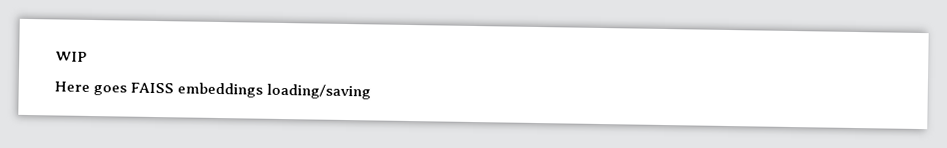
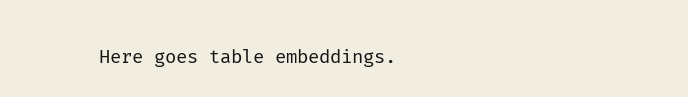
[55,51,87,62] WIP // -> (99, 56) none
[130,82,372,100] FAISS embeddings loading/saving -> [209,49,396,67] table embeddings.

